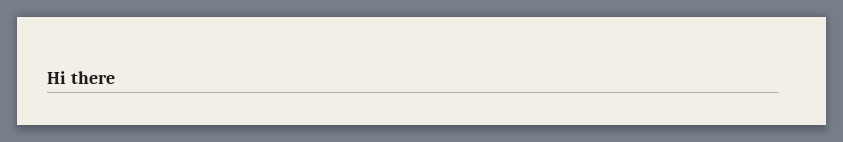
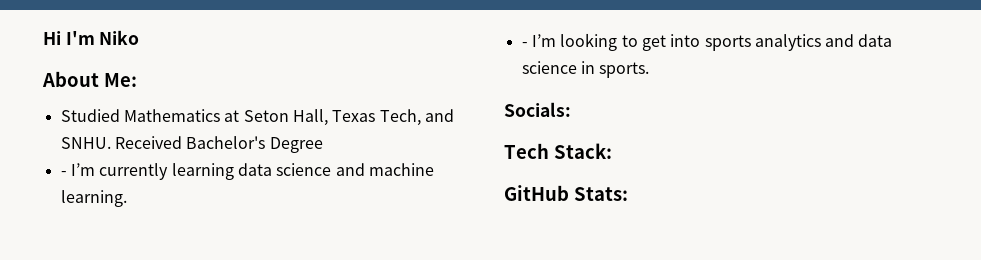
[70,71,115,84] there -> [65,30,140,45] [42,71,137,87] [60,109,454,126] [60,136,323,153] [60,163,434,180] [60,190,127,207] [521,33,893,51] [521,61,650,78] [504,102,571,117] [504,143,612,159] [504,185,628,201] I'm Niko // About Me: // Studied Mathematics at Seton Hall, Texas Tech, and SNHU. Received Bachelor's Degree // - I’m currently learning data science and machine learning. // - I’m looking to get into sports analytics and data science in sports. // Socials: // Tech Stack: // GitHub Stats:

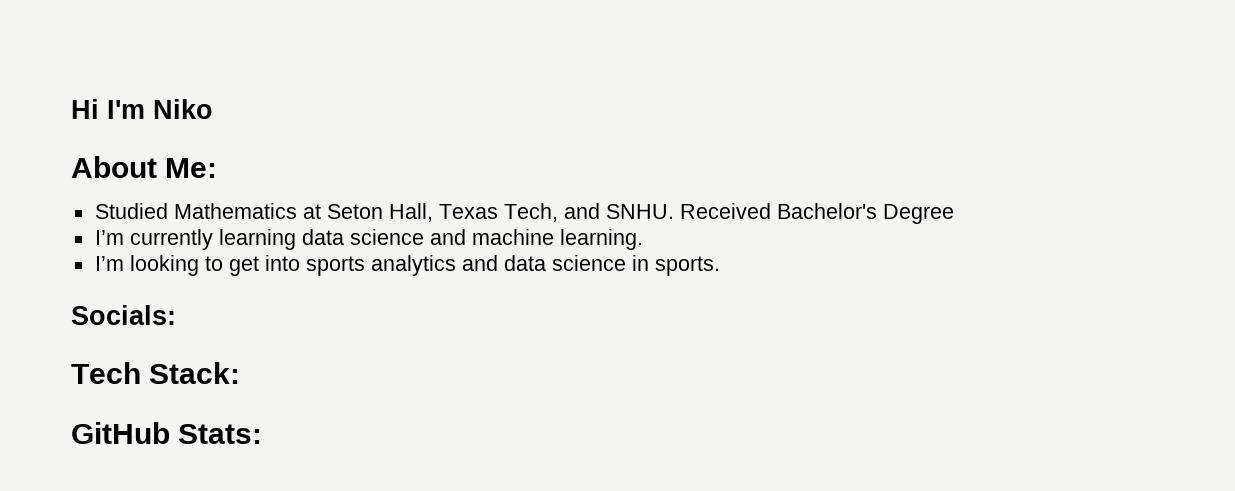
[60,171,67,176] - -> (954, 214) none
[521,42,528,47] - -> (643, 239) none

